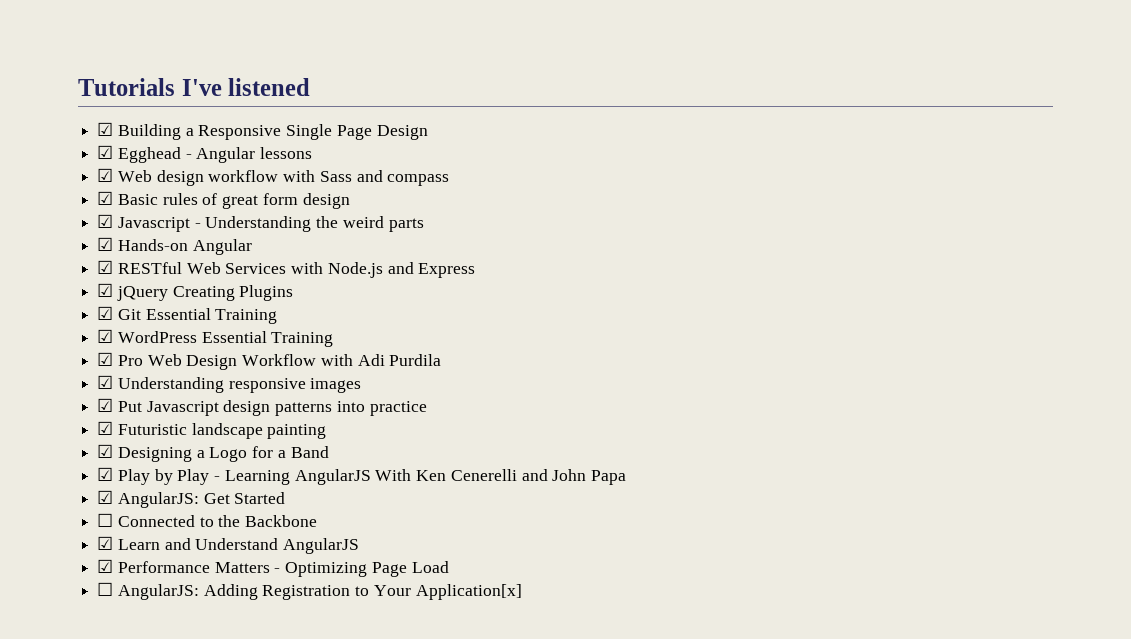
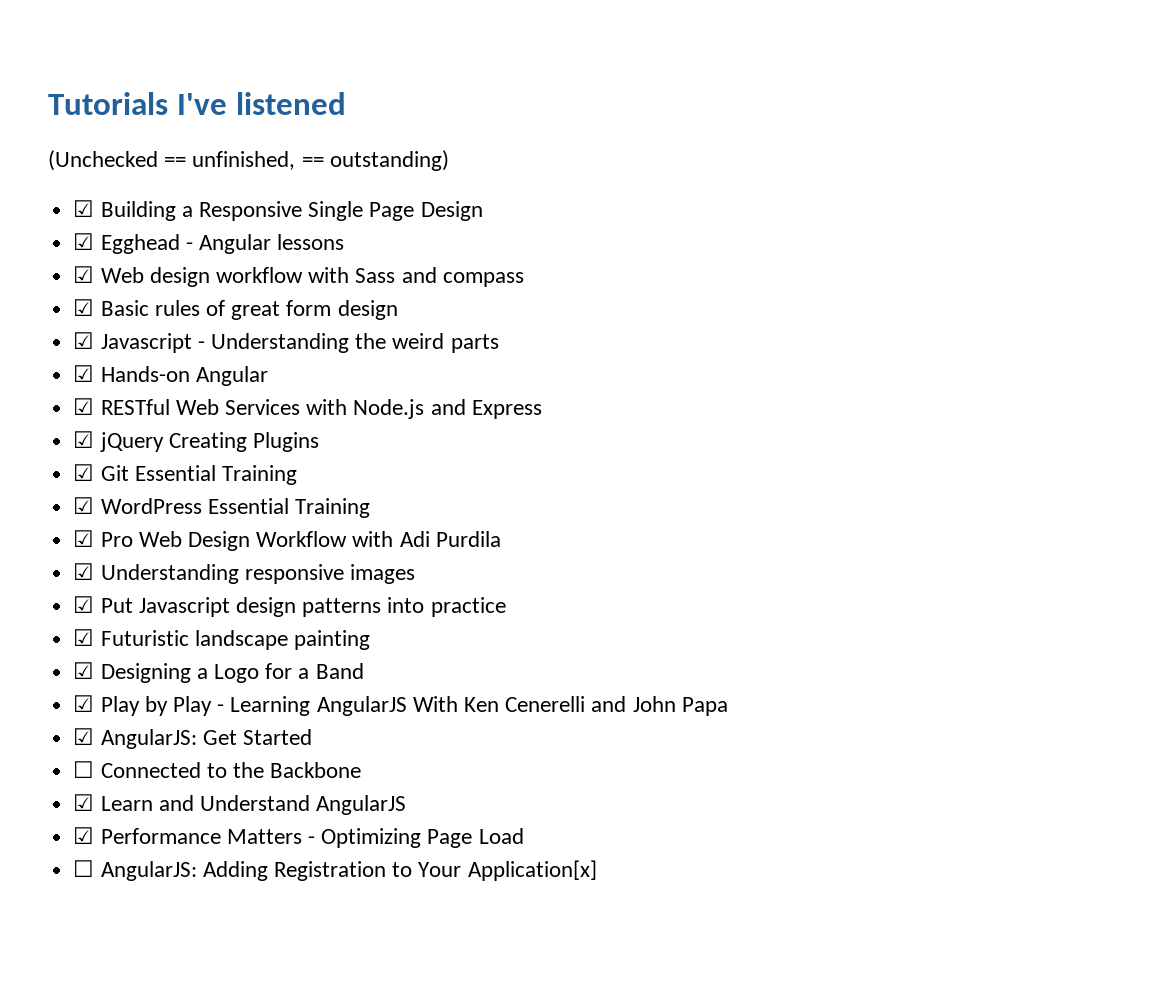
(311, 87) none -> [48,150,449,171] // (Unchecked == unfinished, == outstanding)

